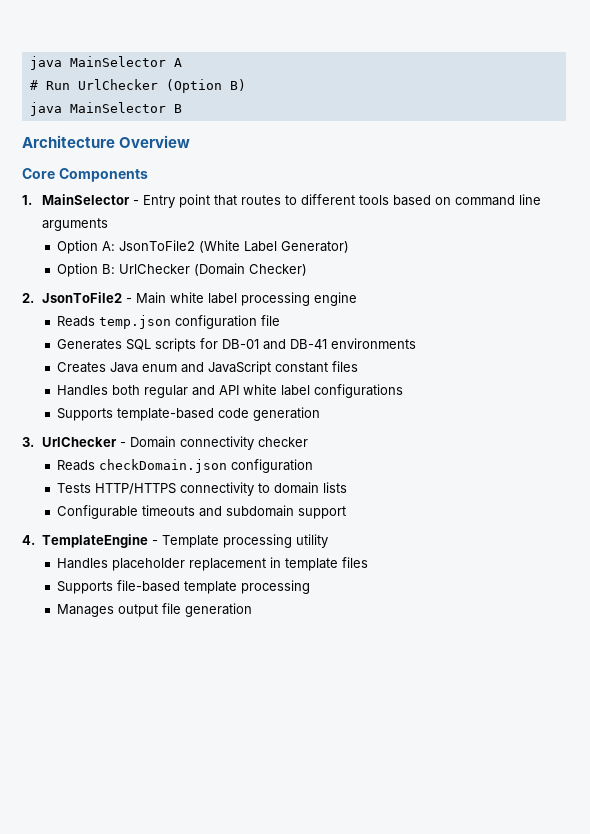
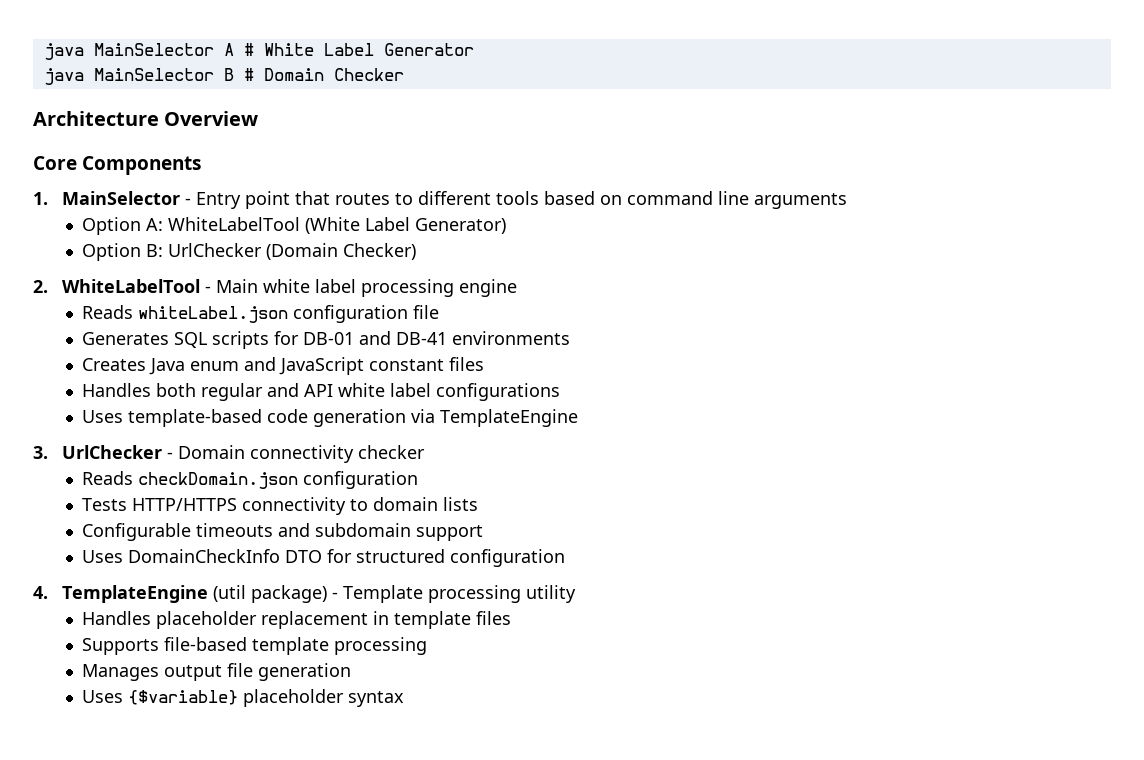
[29,79,246,93] // # Run UrlChecker (Option B) -> [243,43,474,56] # White Label Generator
(182, 108) none -> [243,68,404,81] # Domain Checker
[118,240,195,251] JsonToFile2 -> [167,217,300,231] WhiteLabelTool
[42,292,123,303] JsonToFile2 -> [62,279,201,293] WhiteLabelTool
[98,315,171,329] temp.json -> [137,306,288,323] whiteLabel.json
[56,408,113,421] Supports -> [81,410,123,423] Uses
(320, 414) none -> [410,409,578,427] via TemplateEngine
(346, 512) none -> [81,549,565,567] // Uses DomainCheckInfo DTO for structured configuration
(149, 541) none -> [213,585,328,603] (util package)
(252, 610) none -> [81,689,404,707] // Uses {$variable} placeholder syntax

